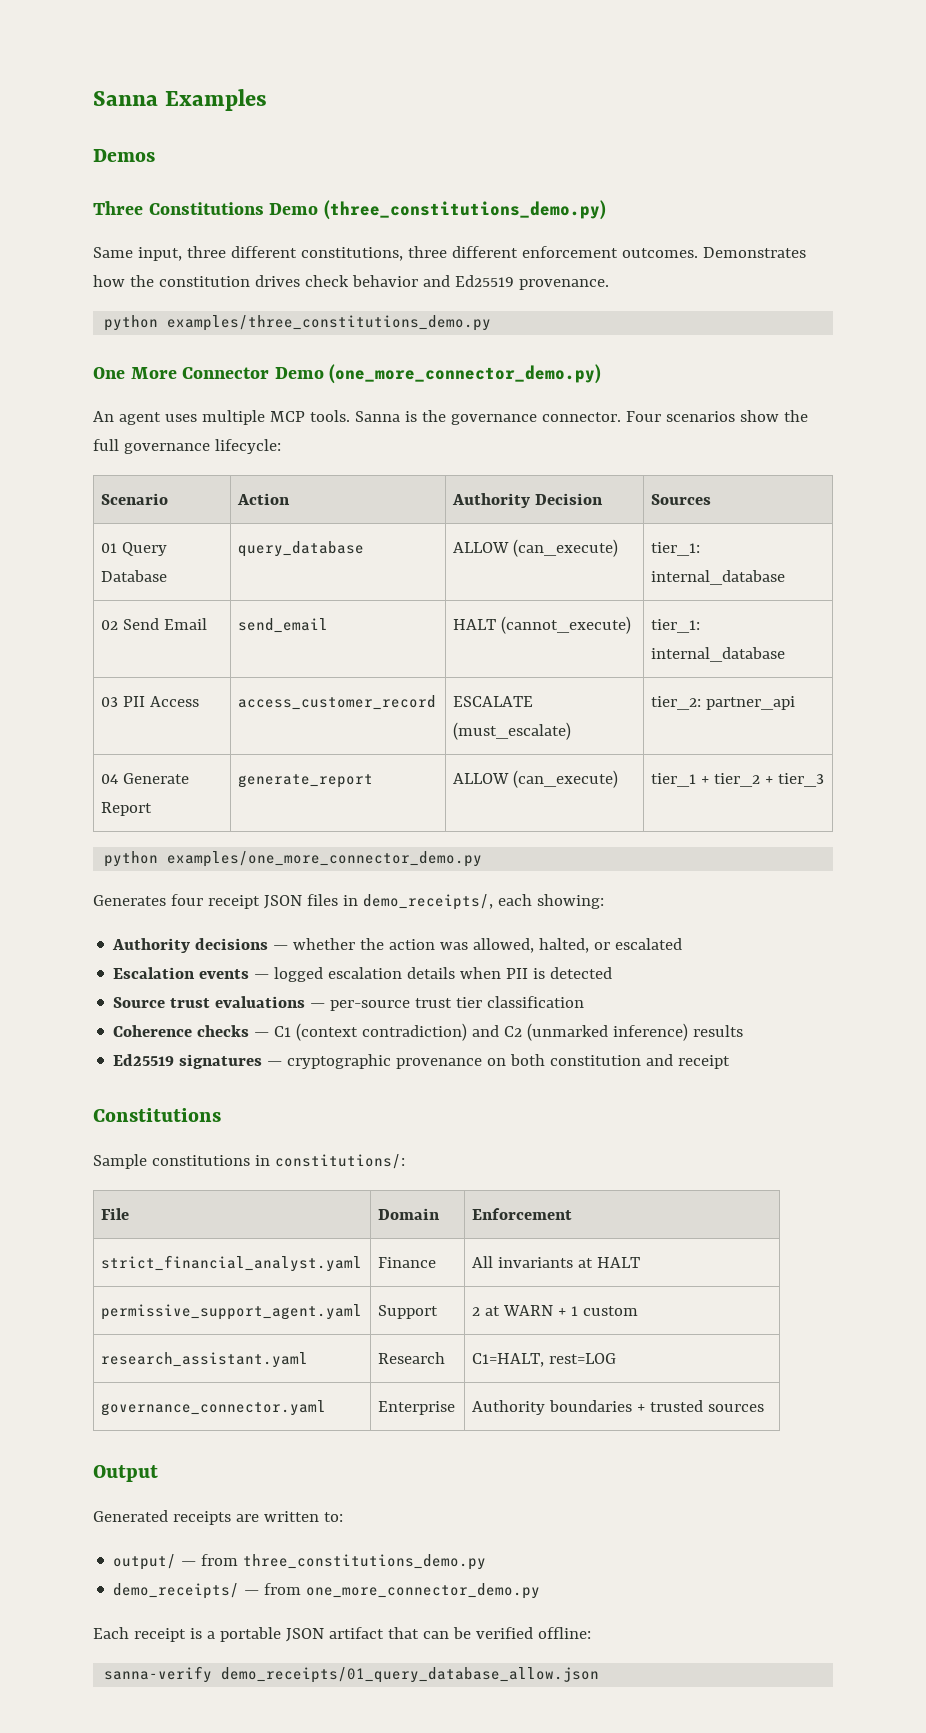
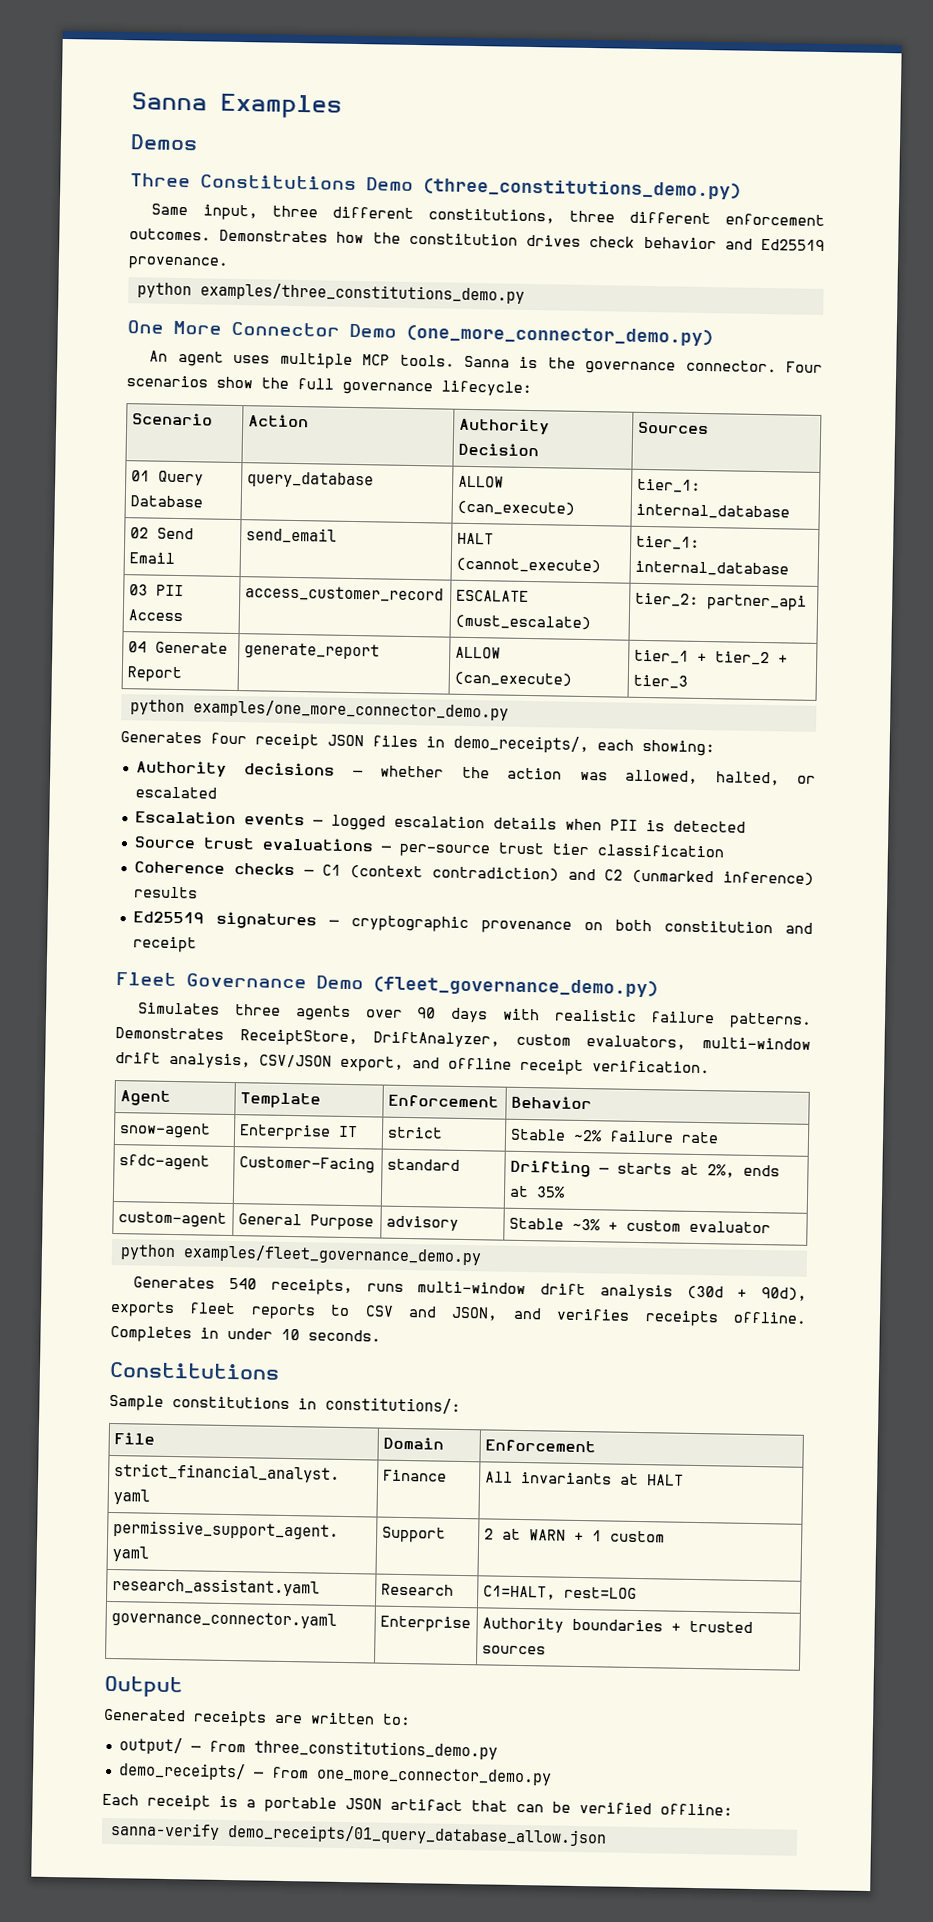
(731, 1062) none -> [116,972,658,998] [138,1002,812,1029] [115,1027,812,1050] [115,1052,710,1076] [119,1090,171,1106] [239,1092,321,1109] [387,1094,499,1108] [510,1095,592,1110] [118,1122,211,1139] [238,1124,358,1141] [386,1126,443,1139] [509,1128,719,1144] [118,1154,210,1171] [238,1156,375,1174] [386,1158,460,1171] [509,1159,780,1178] [508,1185,565,1198] [117,1211,227,1228] [237,1213,374,1231] [385,1215,459,1231] [508,1217,771,1234] [119,1244,482,1266] [133,1276,807,1301] [110,1300,807,1327] [110,1325,381,1343] // Fleet Governance Demo (fleet_governance_demo.py) // Simulates three agents over 90 days with realistic failure patterns. Demonstrates ReceiptStore, DriftAnalyzer, custom evaluators, multi-window drift analysis, CSV/JSON export, and offline receipt verification. // Agent | Template | Enforcement | Behavior // snow-agent | Enterprise IT | strict | Stable ~2% failure rate // sfdc-agent | Customer-Facing | standard | Drifting — starts at 2%, ends at 35% // custom-agent | General Purpose | advisory | Stable ~3% + custom evaluator // python examples/fleet_governance_demo.py // Generates 540 receipts, runs multi-window drift analysis (30d + 90d), exports fleet reports to CSV and JSON, and verifies receipts offline. Completes in under 10 seconds.

